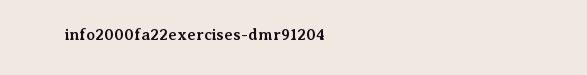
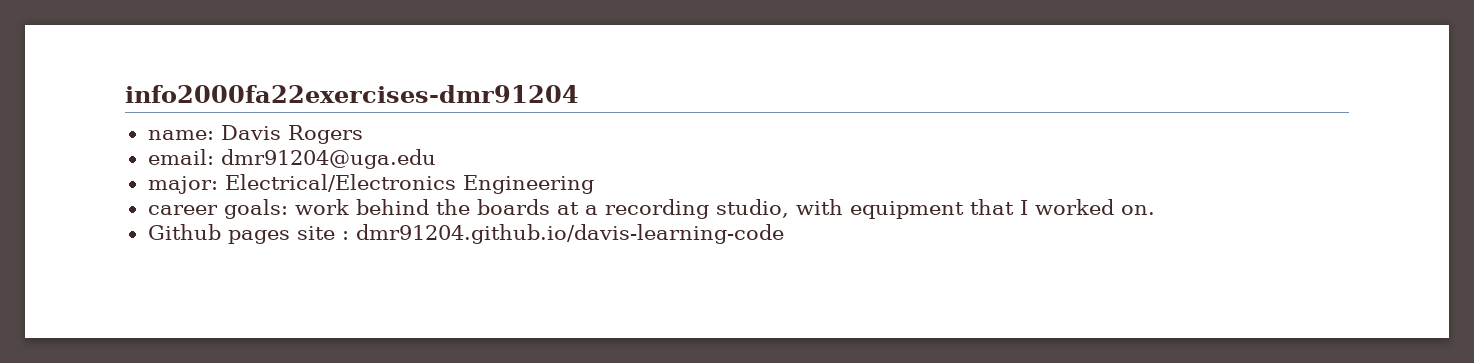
(325, 34) none -> [147,125,363,144] [147,149,436,169] [147,174,594,194] [147,199,1155,219] [147,224,784,244] // name: Davis Rogers // email: dmr91204@uga.edu // major: Electrical/Electronics Engineering // career goals: work behind the boards at a recording studio, with equipment that I worked on. // Github pages site : dmr91204.github.io/davis-learning-code

